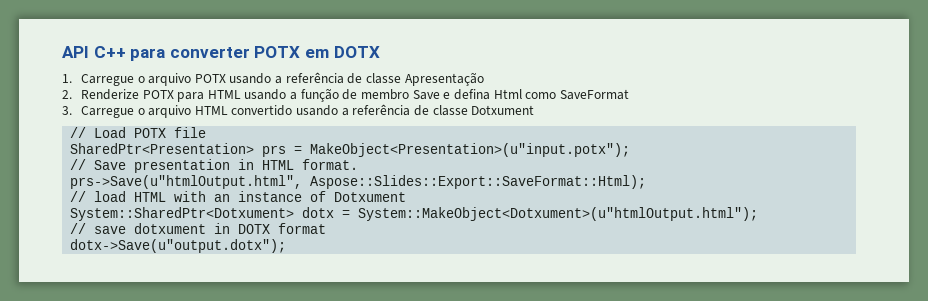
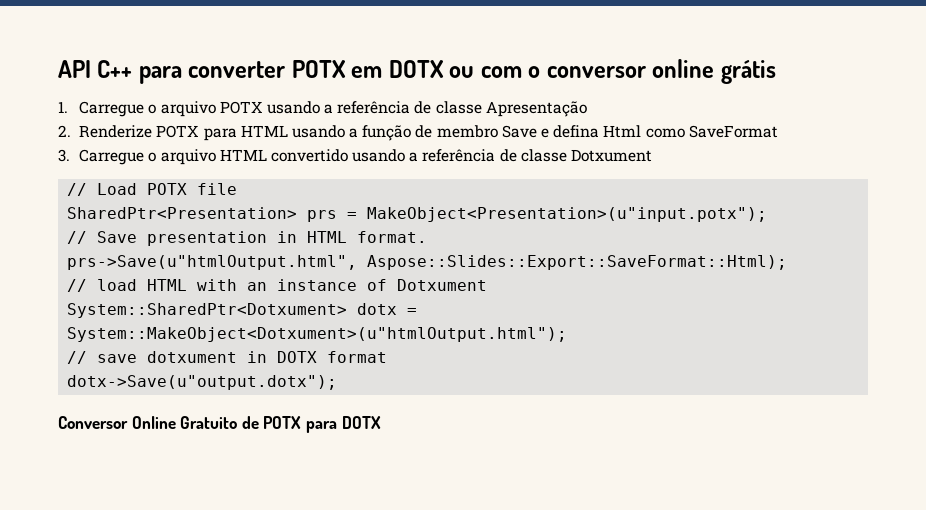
(380, 52) none -> [449,59,776,84] ou com o conversor online grátis
(287, 246) none -> [58,416,381,433] // Conversor Online Gratuito de POTX para DOTX

